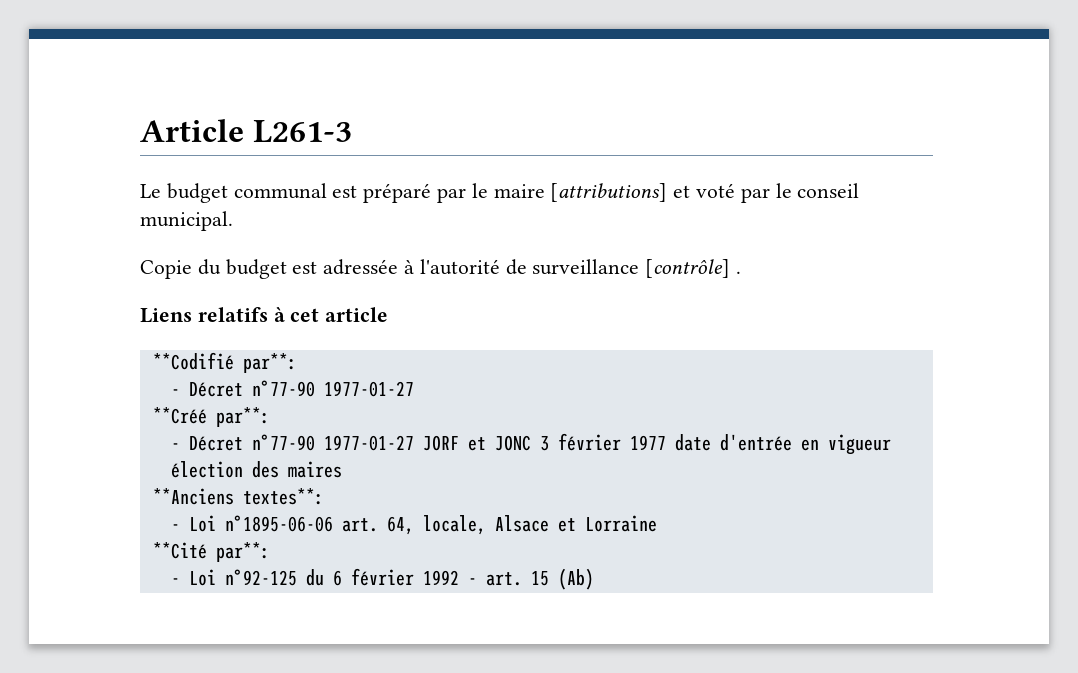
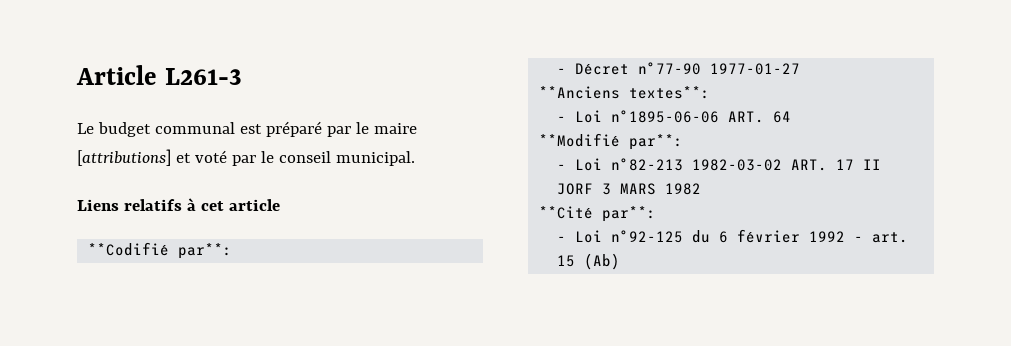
[140,259,742,279] // Copie du budget est adressée à l'autorité de surveillance [contrôle] . -> (415, 158) none
[152,407,270,427] [170,433,891,455] [170,461,342,478] // **Créé par**: // - Décret n°77-90 1977-01-27 JORF et JONC 3 février 1977 date d'entrée en vigueur élection des maires -> (801, 69) none
[341,515,657,535] art. 64, locale, Alsace et Lorraine -> [728,111,792,123] [539,133,684,150] [557,158,882,171] [557,183,702,195] ART. 64 // **Modifié par**: // - Loi n°82-213 1982-03-02 ART. 17 II JORF 3 MARS 1982

